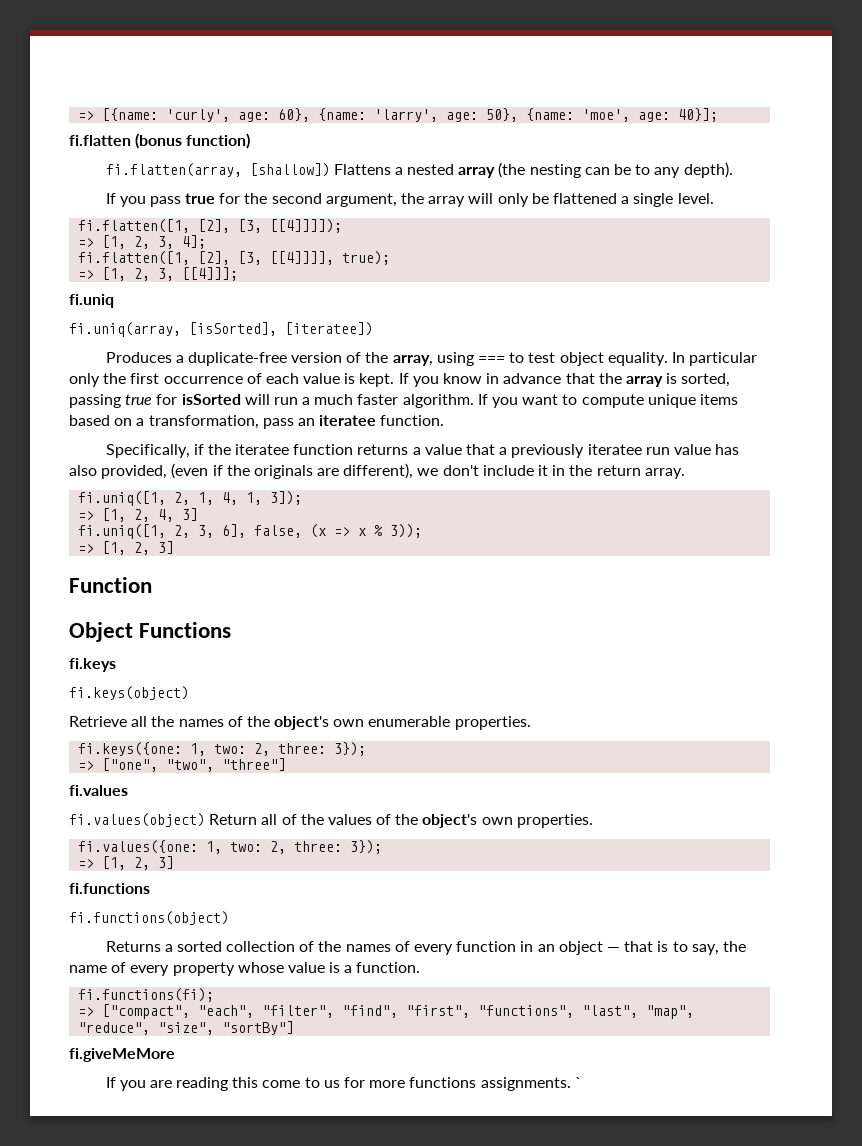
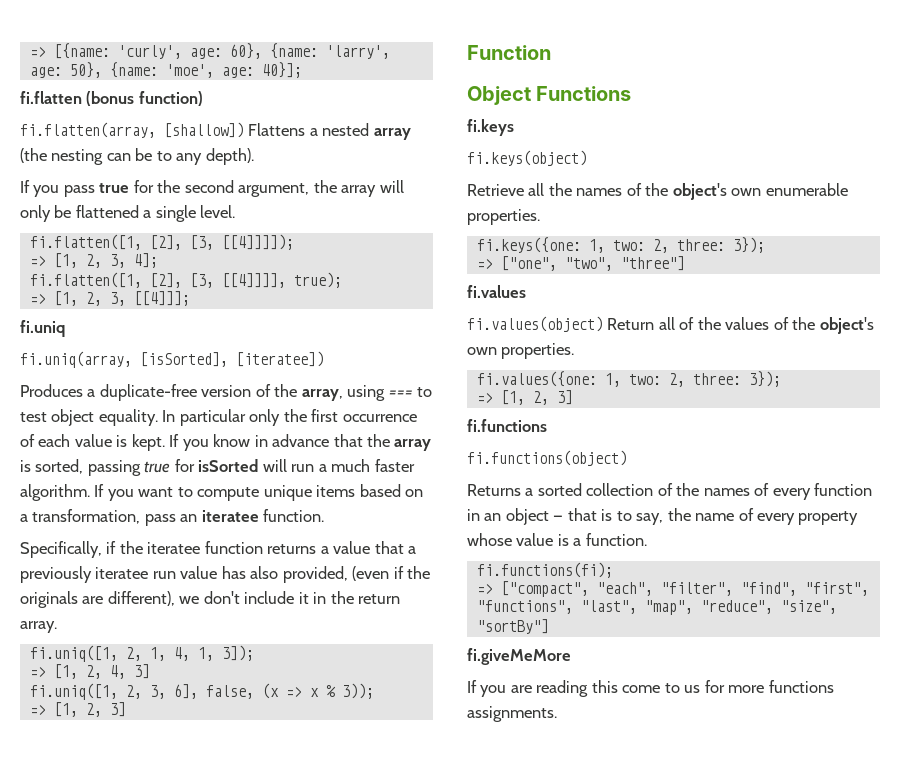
[574,1077,581,1088] ` -> (557, 714) none

